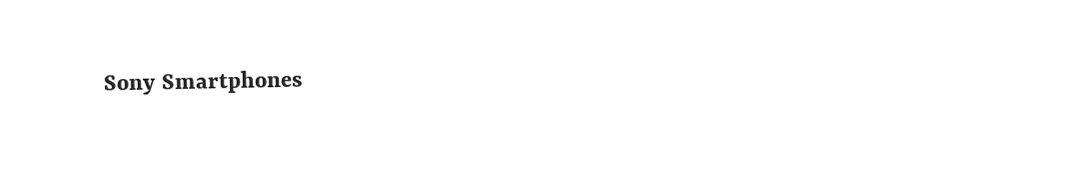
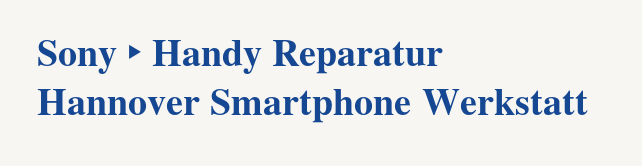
[160,69,303,95] Smartphones -> [127,40,443,74] [37,89,588,123] ‣ Handy Reparatur Hannover Smartphone Werkstatt

